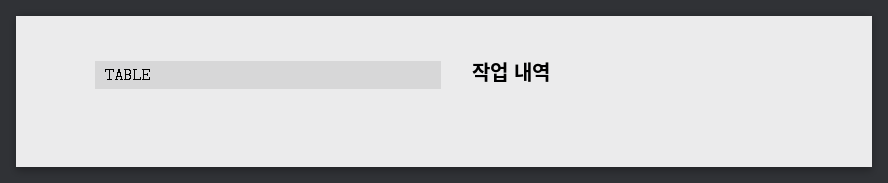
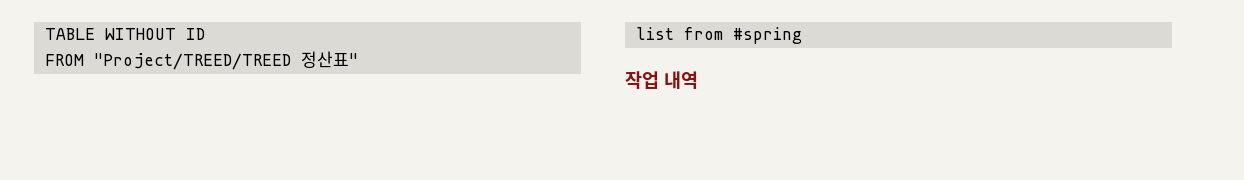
(151, 75) none -> [104,28,205,40] [44,51,358,70] [635,27,802,44] WITHOUT ID // FROM "Project/TREED/TREED 정산표" // list from #spring

